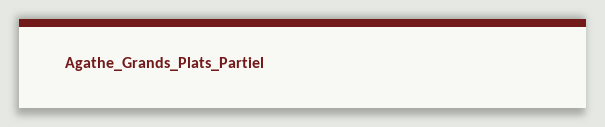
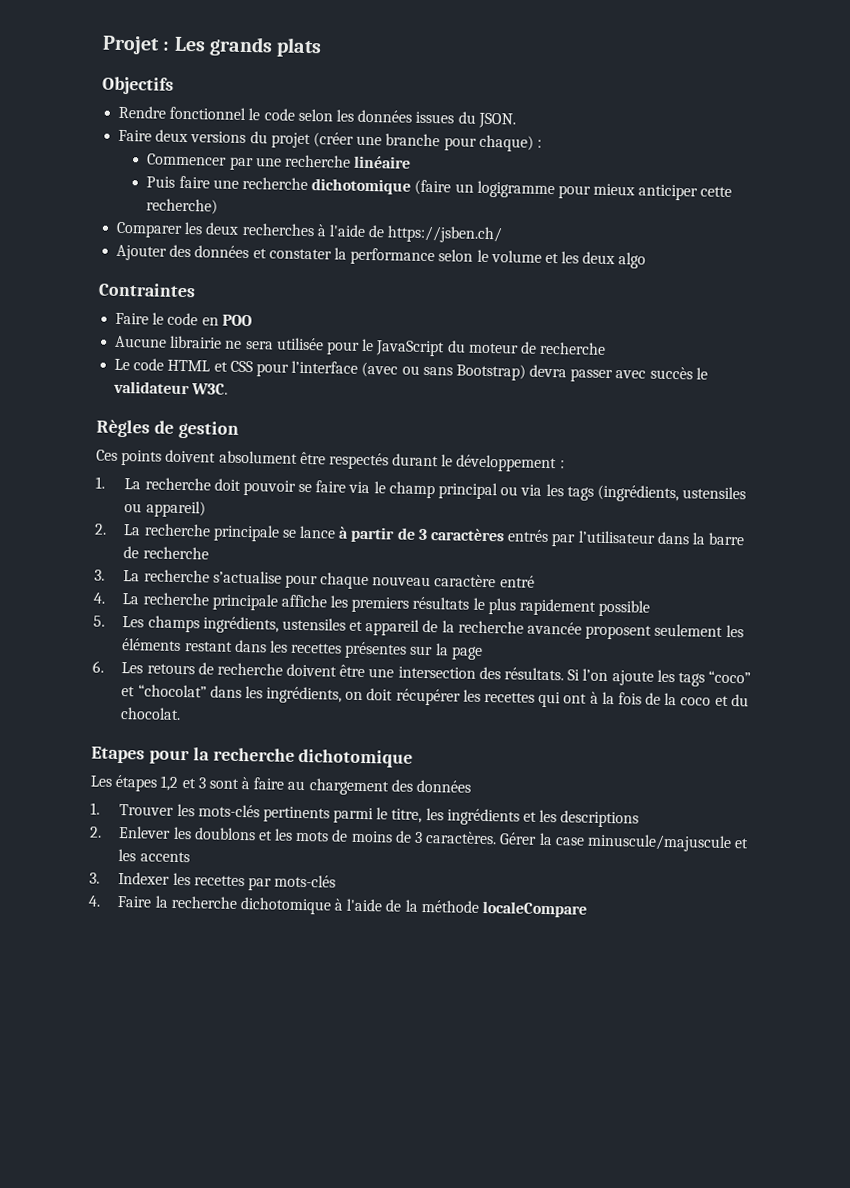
[65,57,264,71] Agathe_Grands_Plats_Partiel -> [102,35,323,58] [102,76,174,95] [118,105,516,129] [118,129,542,152] [147,153,412,171] [146,175,733,201] [146,198,219,215] [116,221,504,244] [116,244,647,269] [98,282,196,298] [115,312,252,327] [115,335,607,357] [114,358,708,383] [113,380,229,395] [96,419,239,439] [96,449,565,473] [95,476,747,503] [124,500,206,518] [94,523,746,547] [123,546,209,560] [94,569,535,590] [93,592,651,617] [93,615,744,640] [122,638,483,660] [92,660,752,687] [121,684,749,708] [120,707,182,721] [91,746,414,768] [90,774,472,796] [90,802,640,828] [89,826,750,853] [118,849,190,863] [89,872,337,891] [88,895,588,918] Projet : Les grands plats // Objectifs // Rendre fonctionnel le code selon les données issues du JSON. // Faire deux versions du projet (créer une branche pour chaque) : // Commencer par une recherche linéaire // Puis faire une recherche dichotomique (faire un logigramme pour mieux anticiper cette recherche) // Comparer les deux recherches à l'aide de https://jsben.ch/ // Ajouter des données et constater la performance selon le volume et les deux algo // Contraintes // Faire le code en POO // Aucune librairie ne sera utilisée pour le JavaScript du moteur de recherche // Le code HTML et CSS pour l’interface (avec ou sans Bootstrap) devra passer avec succès le validateur W3C. // Règles de gestion // Ces points doivent absolument être respectés durant le développement : // 1. La recherche doit pouvoir se faire via le champ principal ou via les tags (ingrédients, ustensiles ou appareil) // 2. La recherche principale se lance à partir de 3 caractères entrés par l’utilisateur dans la barre de recherche // 3. La recherche s’actualise pour chaque nouveau caractère entré // 4. La recherche principale affiche les premiers résultats le plus rapidement possible // 5. Les champs ingrédients, ustensiles et appareil de la recherche avancée proposent seulement les éléments restant dans les recettes présentes sur la page // 6. Les retours de recherche doivent être une intersection des résultats. Si l’on ajoute les tags “coco” et “chocolat” dans les ingrédients, on doit récupérer les recettes qui ont à la fois de la coco et du chocolat. // Etapes pour la recherche dichotomique // Les étapes 1,2 et 3 sont à faire au chargement des données // 1. Trouver les mots-clés pertinents parmi le titre, les ingrédients et les descriptions // 2. Enlever les doublons et les mots de moins de 3 caractères. Gérer la case minuscule/majuscule et les accents // 3. Indexer les recettes par mots-clés // 4. Faire la recherche dichotomique à l'aide de la méthode localeCompare

